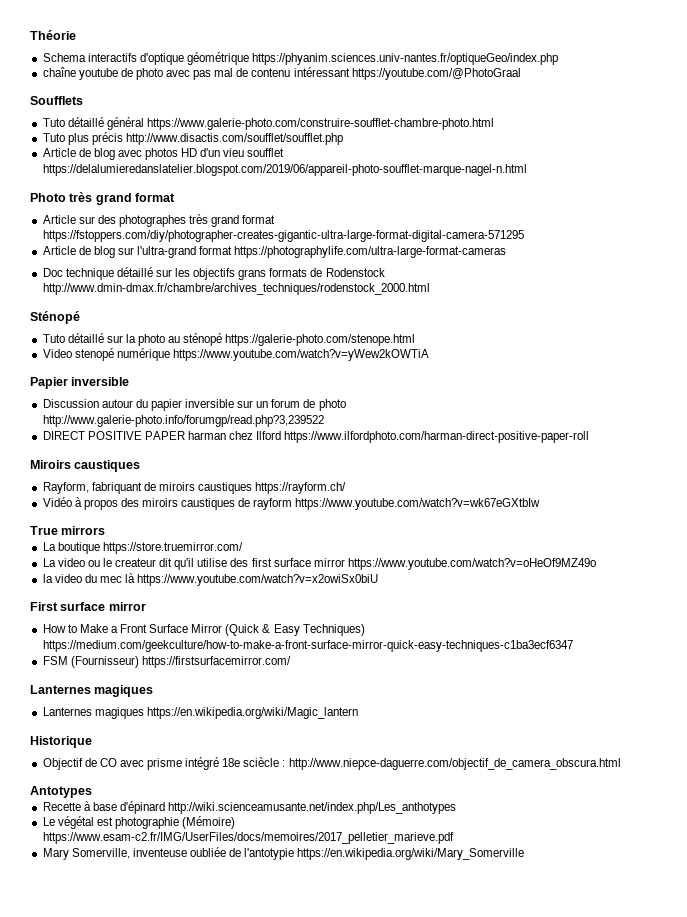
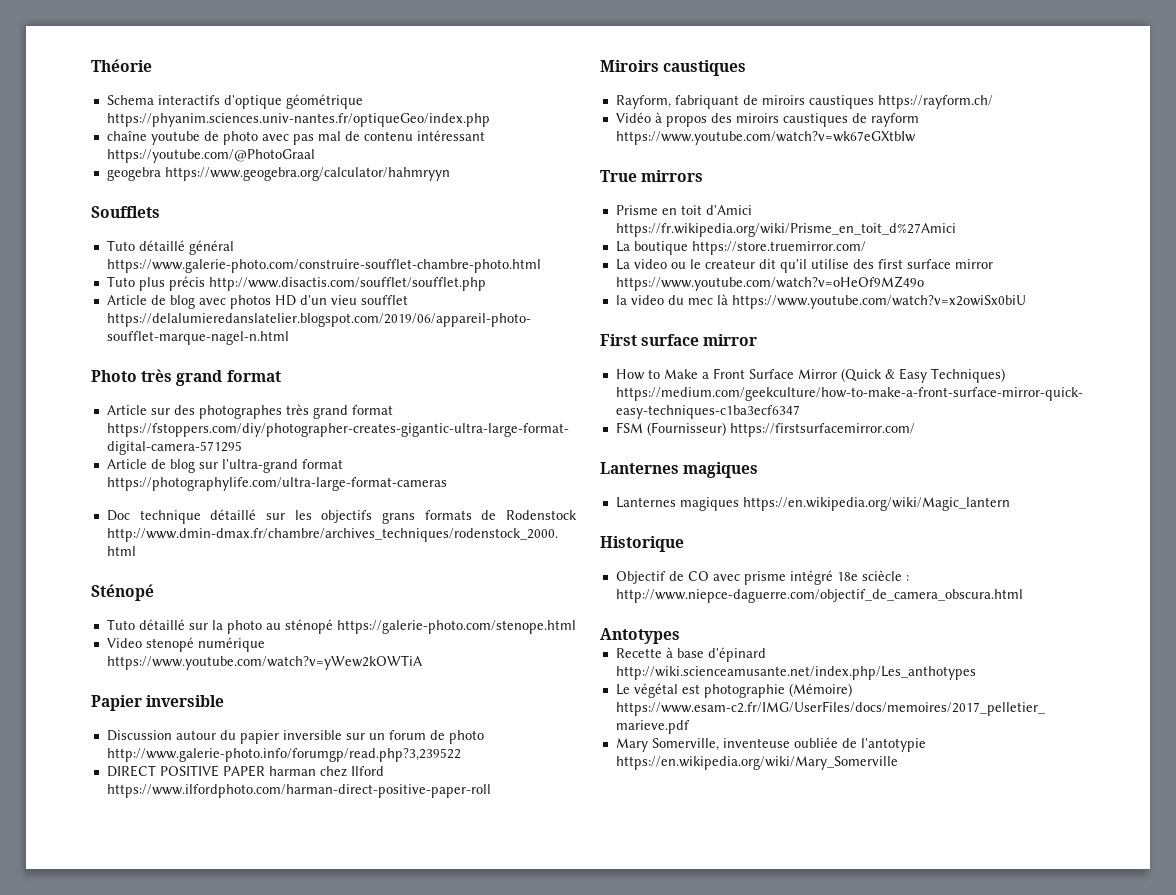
(521, 74) none -> [106,167,450,181] // geogebra https://www.geogebra.org/calculator/hahmryyn
(106, 530) none -> [615,205,752,215] [615,223,956,237] // Prisme en toit d'Amici https://fr.wikipedia.org/wiki/Prisme_en_toit_d%27Amici

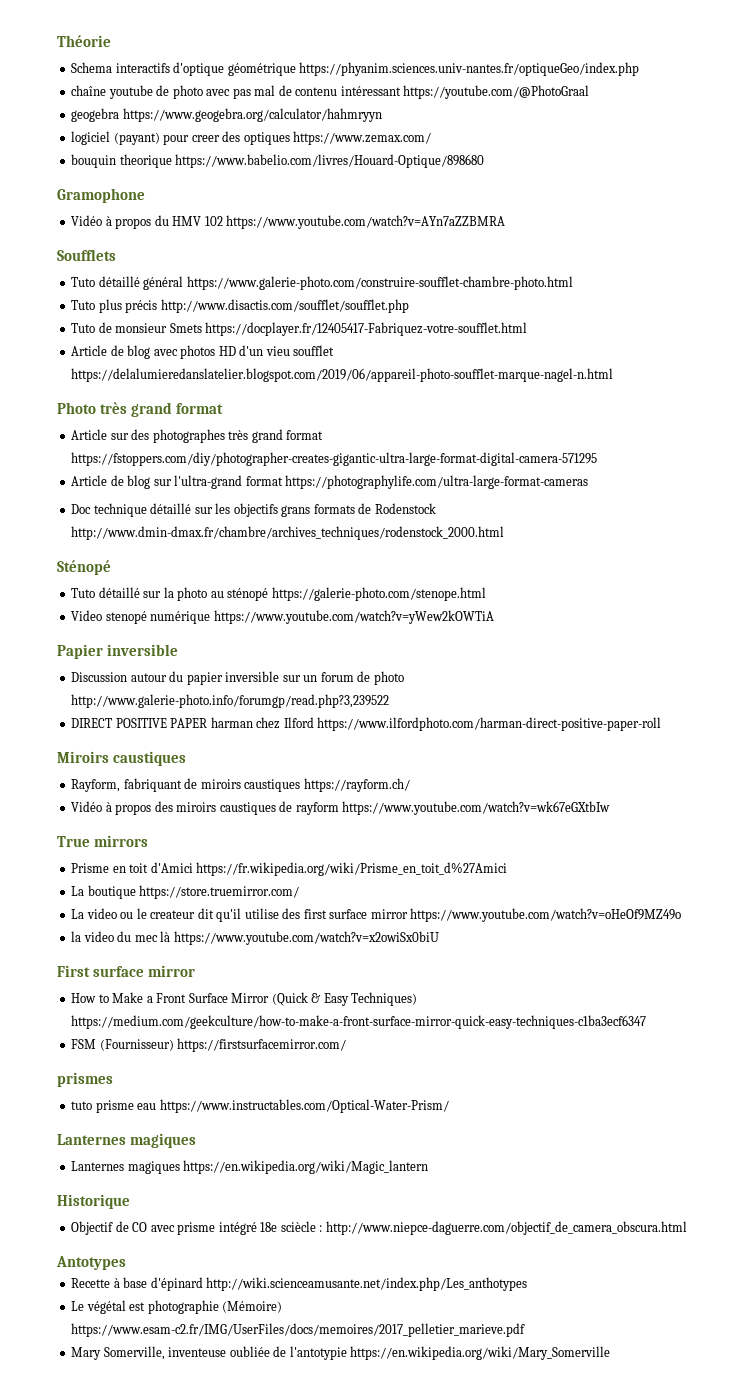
(450, 174) none -> [71,131,432,145] [71,154,485,168] [57,188,145,203] [71,215,506,229] // logiciel (payant) pour creer des optiques https://www.zemax.com/ // bouquin theorique https://www.babelio.com/livres/Houard-Optique/898680 // Gramophone // Vidéo à propos du HMV 102 https://www.youtube.com/watch?v=AYn7aZZBMRA
(486, 284) none -> [71,322,528,336] // Tuto de monsieur Smets https://docplayer.fr/12405417-Fabriquez-votre-soufflet.html
(915, 430) none -> [57,1072,113,1087] [71,1099,449,1113] // prismes // tuto prisme eau https://www.instructables.com/Optical-Water-Prism/

